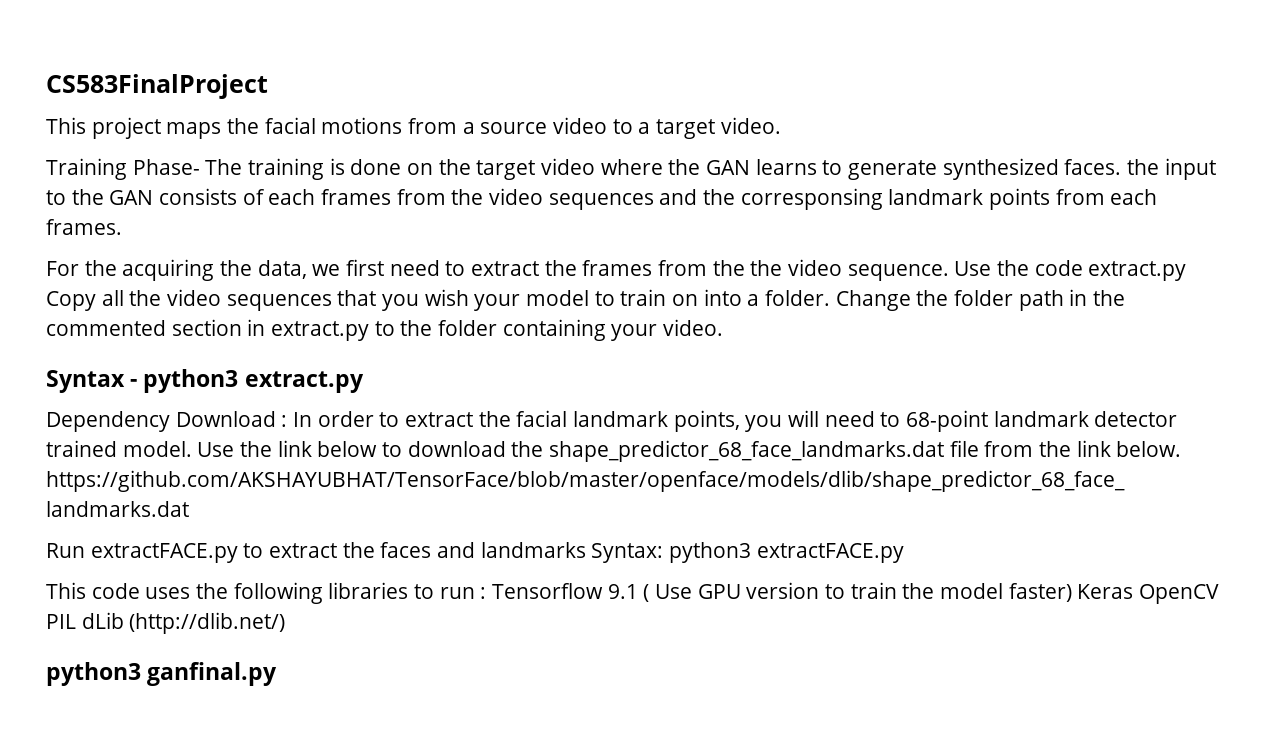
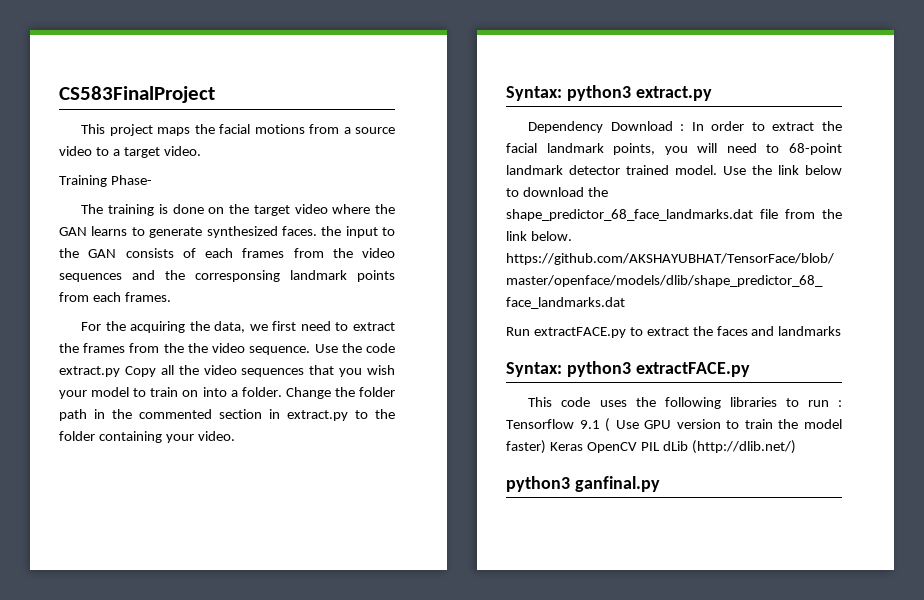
(200, 167) none -> (152, 180) //
[46,370,138,393] Syntax - -> [506,86,562,101] Syntax:
(586, 550) none -> (842, 331) //

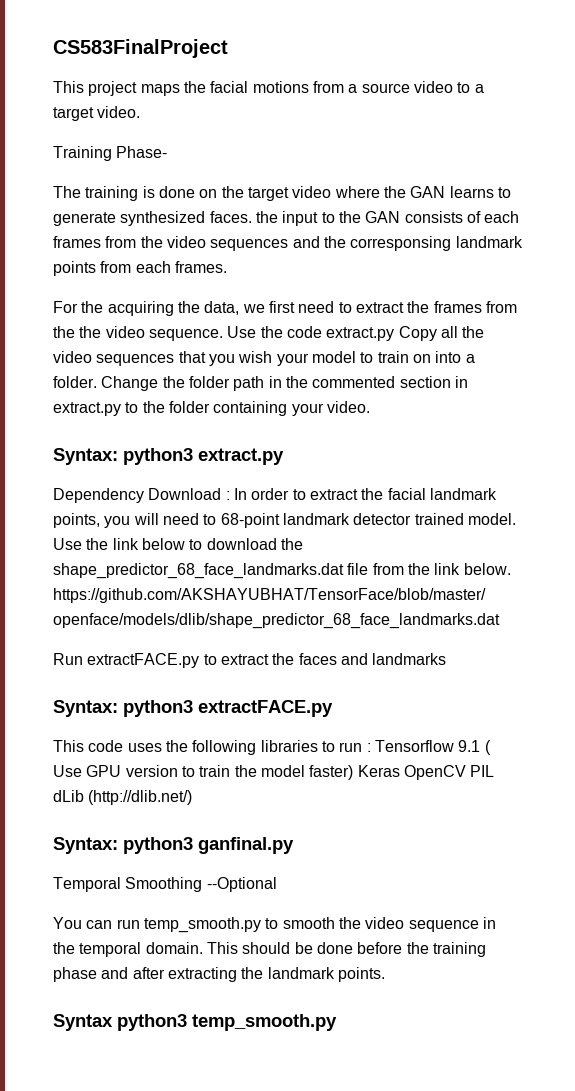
(796, 447) none -> [53,837,118,854] Syntax:
(660, 484) none -> [53,877,277,892] [53,917,496,933] [53,942,486,957] [53,967,385,982] [53,1014,337,1031] // Temporal Smoothing --Optional // You can run temp_smooth.py to smooth the video sequence in the temporal domain. This should be done before the training phase and after extracting the landmark points. // Syntax python3 temp_smooth.py

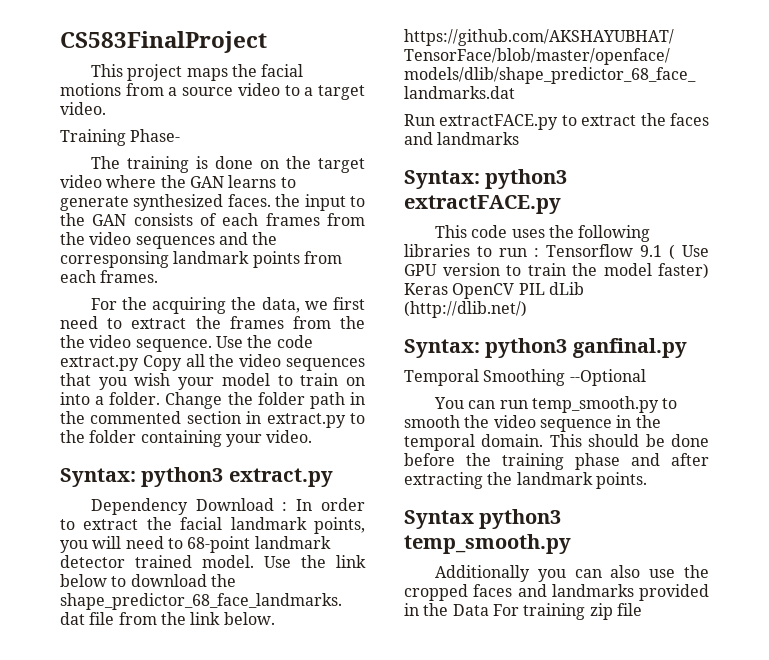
(337, 1022) none -> [434,565,709,582] [404,584,709,601] [404,603,642,620] // Additionally you can also use the cropped faces and landmarks provided in the Data For training zip file

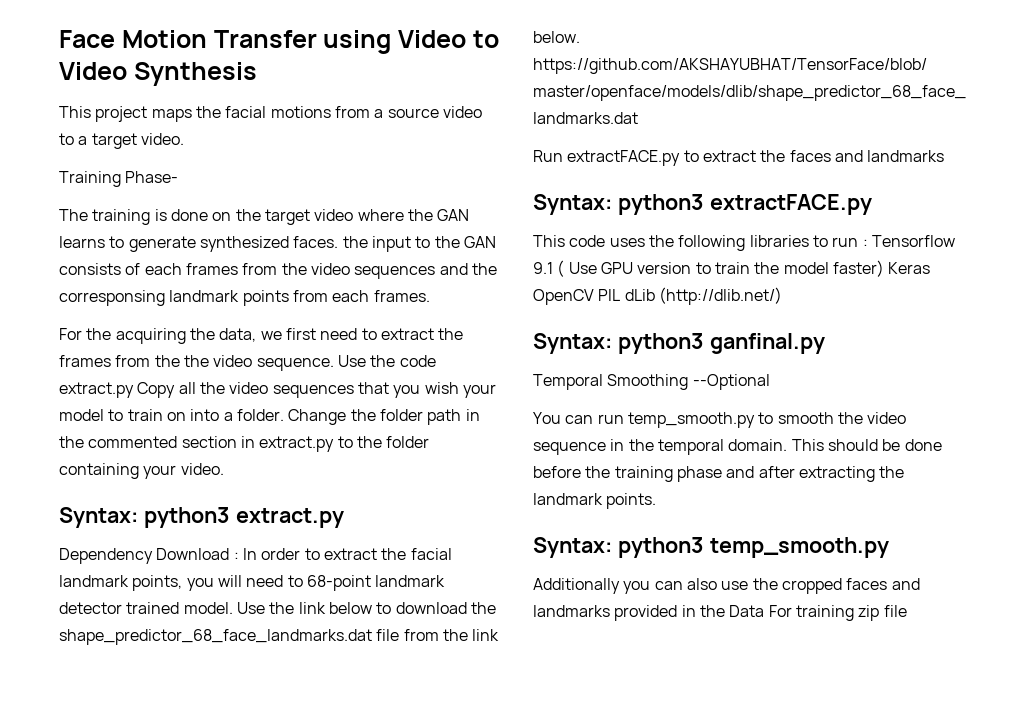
[60,31,267,53] CS583FinalProject -> [59,30,499,54] [59,62,257,86] Face Motion Transfer using Video to Video Synthesis
[404,510,474,529] Syntax -> [533,537,612,558] Syntax:

